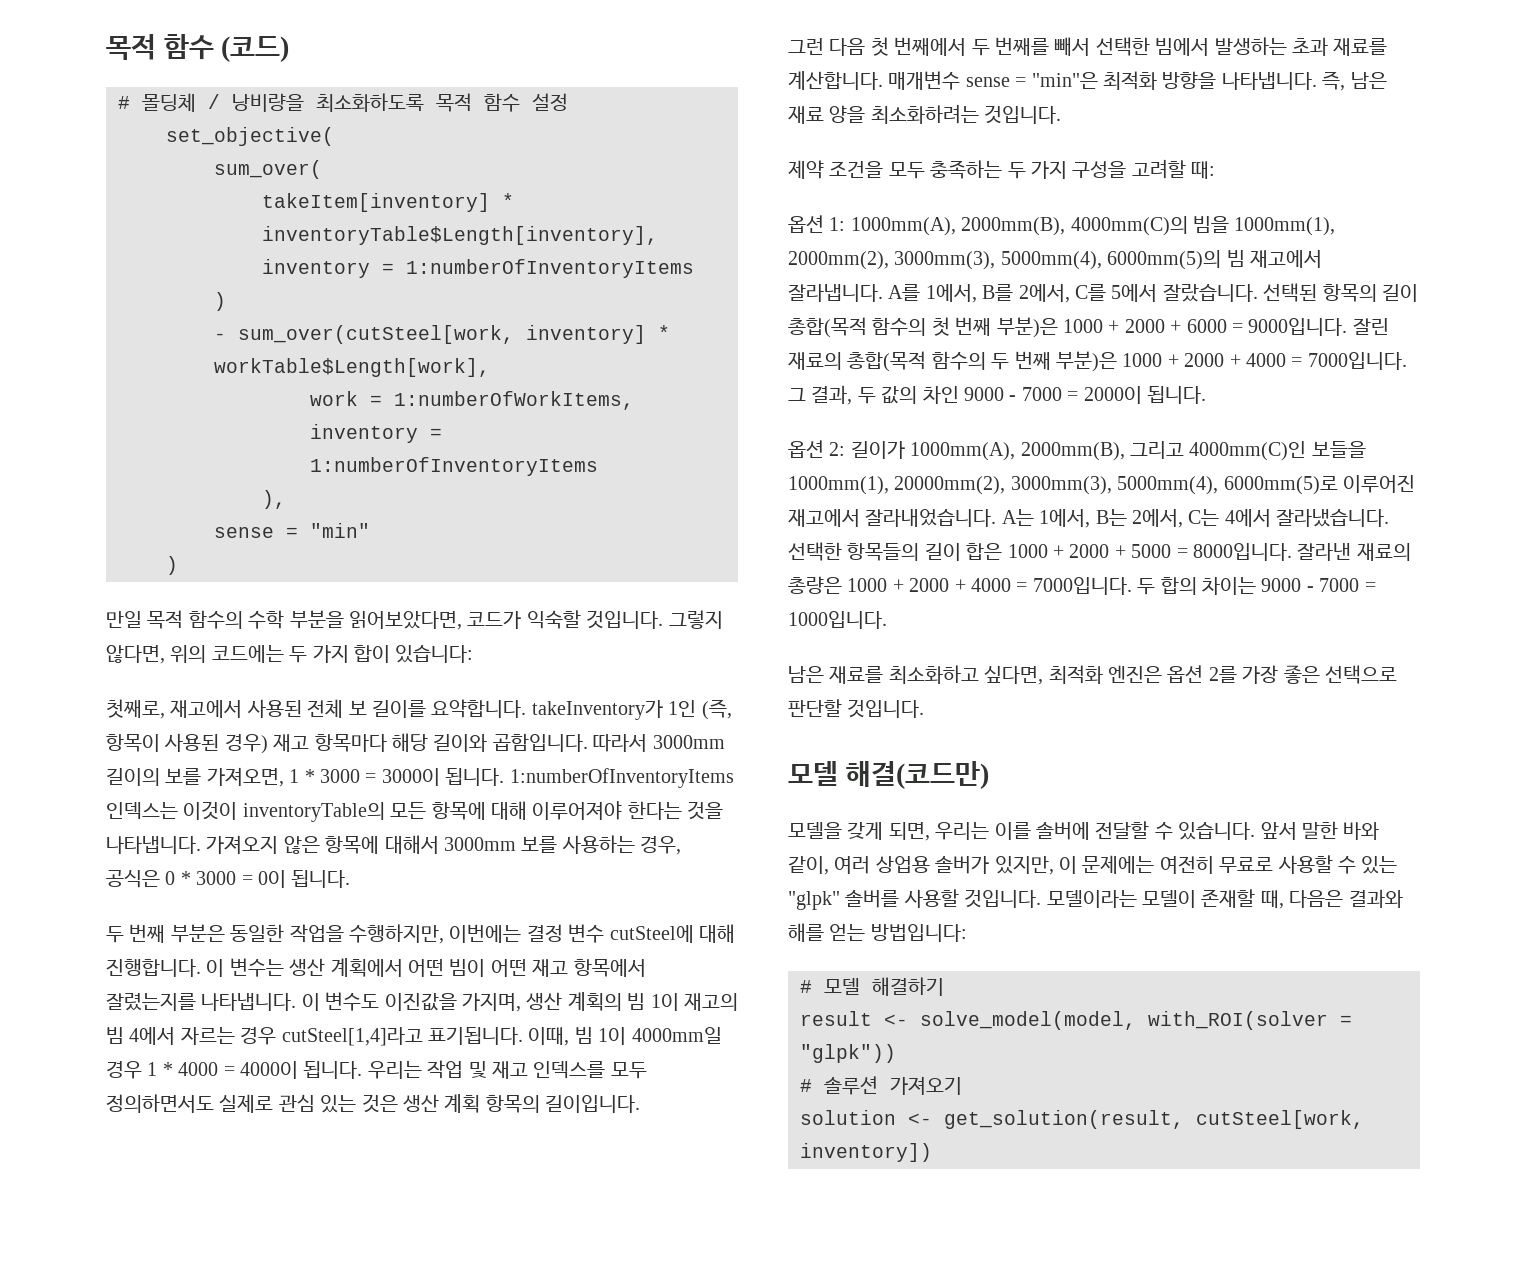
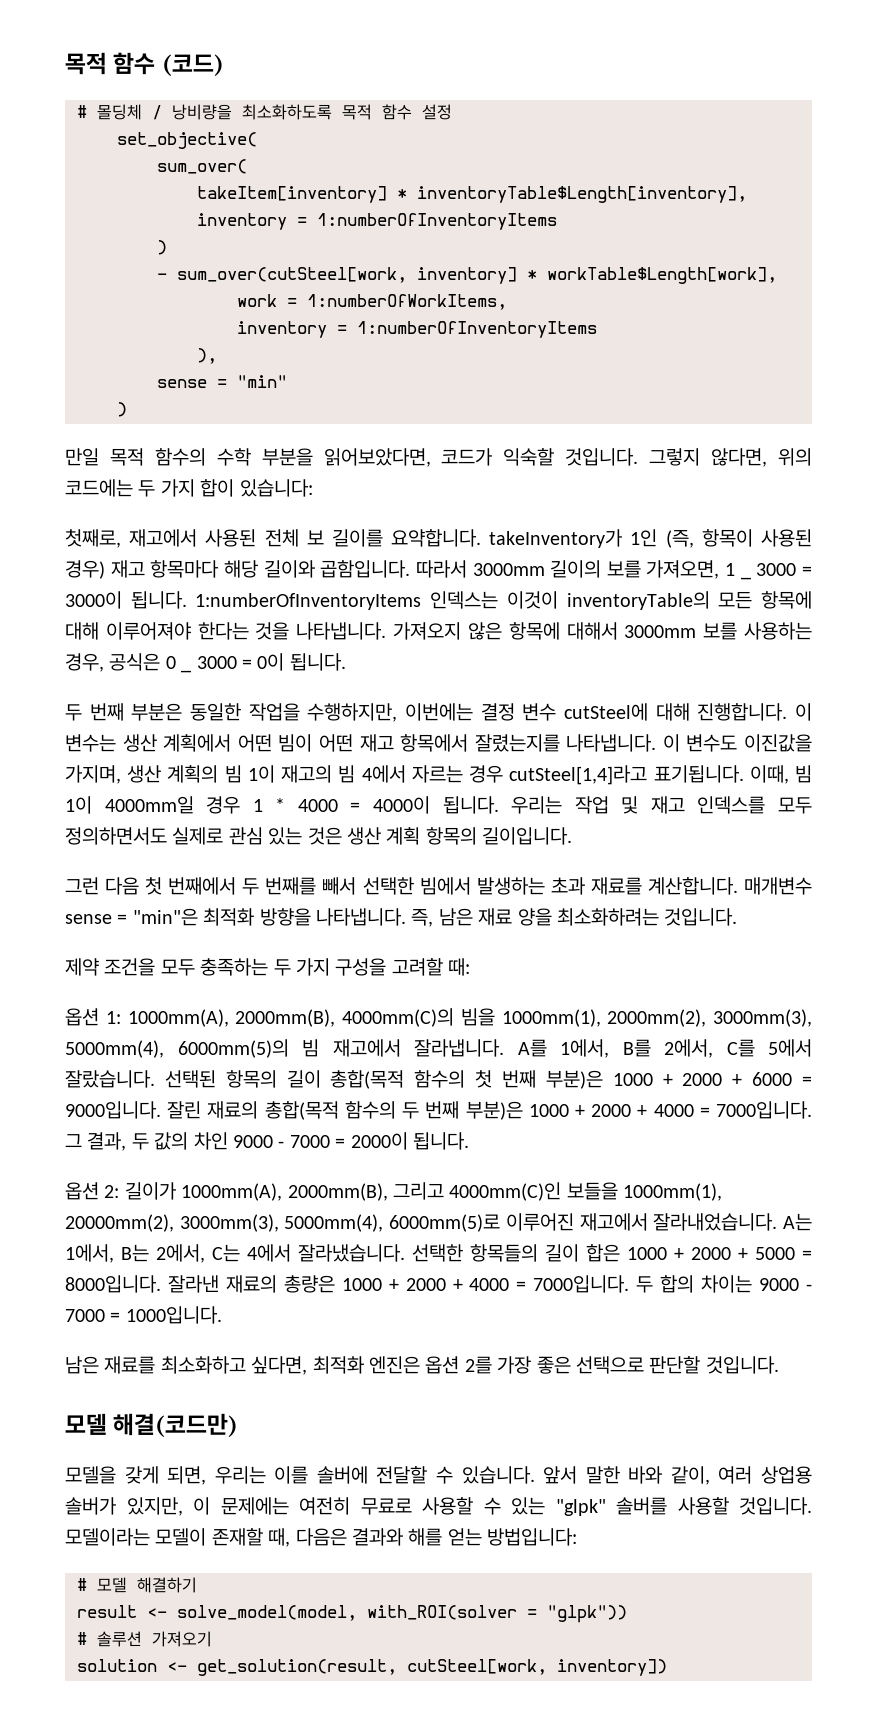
[304,769,315,783] * -> [740,576,751,580] _
[180,871,191,885] * -> [181,669,192,673] _

